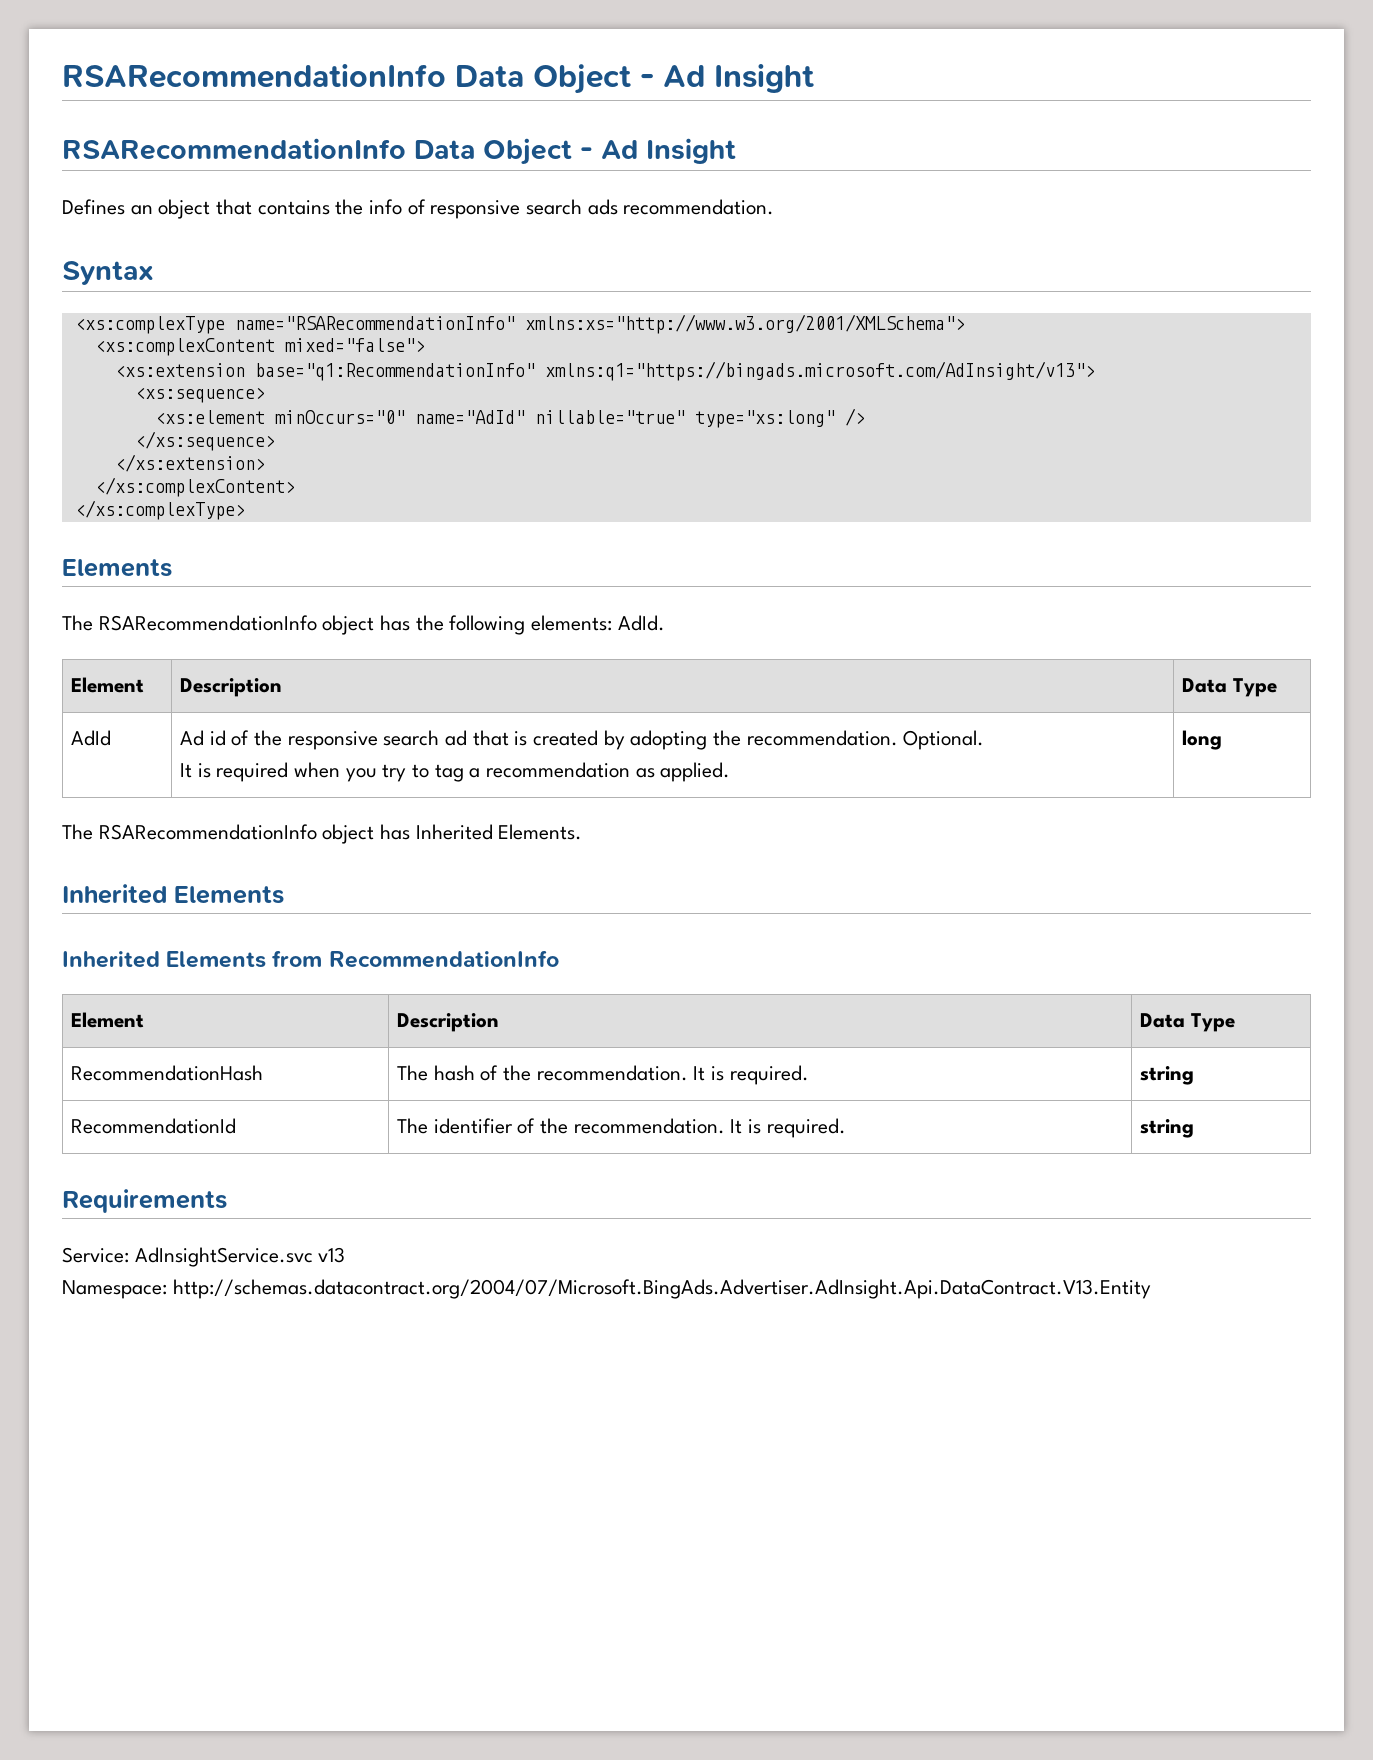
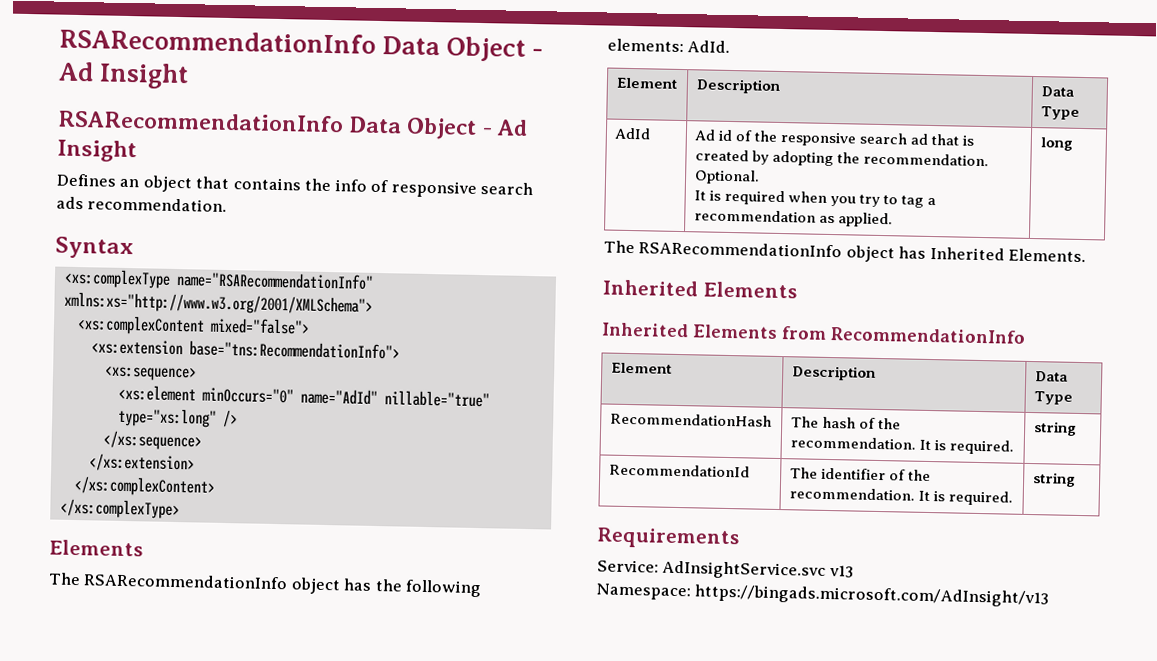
[254,361,1095,381] base="q1:RecommendationInfo" xmlns:q1="https://bingads.microsoft.com/AdInsight/v13"> -> [188,340,400,360] base="tns:RecommendationInfo">
[172,1279,1151,1299] http://schemas.datacontract.org/2004/07/Microsoft.BingAds.Advertiser.AdInsight.Api.DataContract.V13.Entity -> [694,584,1050,608] https://bingads.microsoft.com/AdInsight/v13

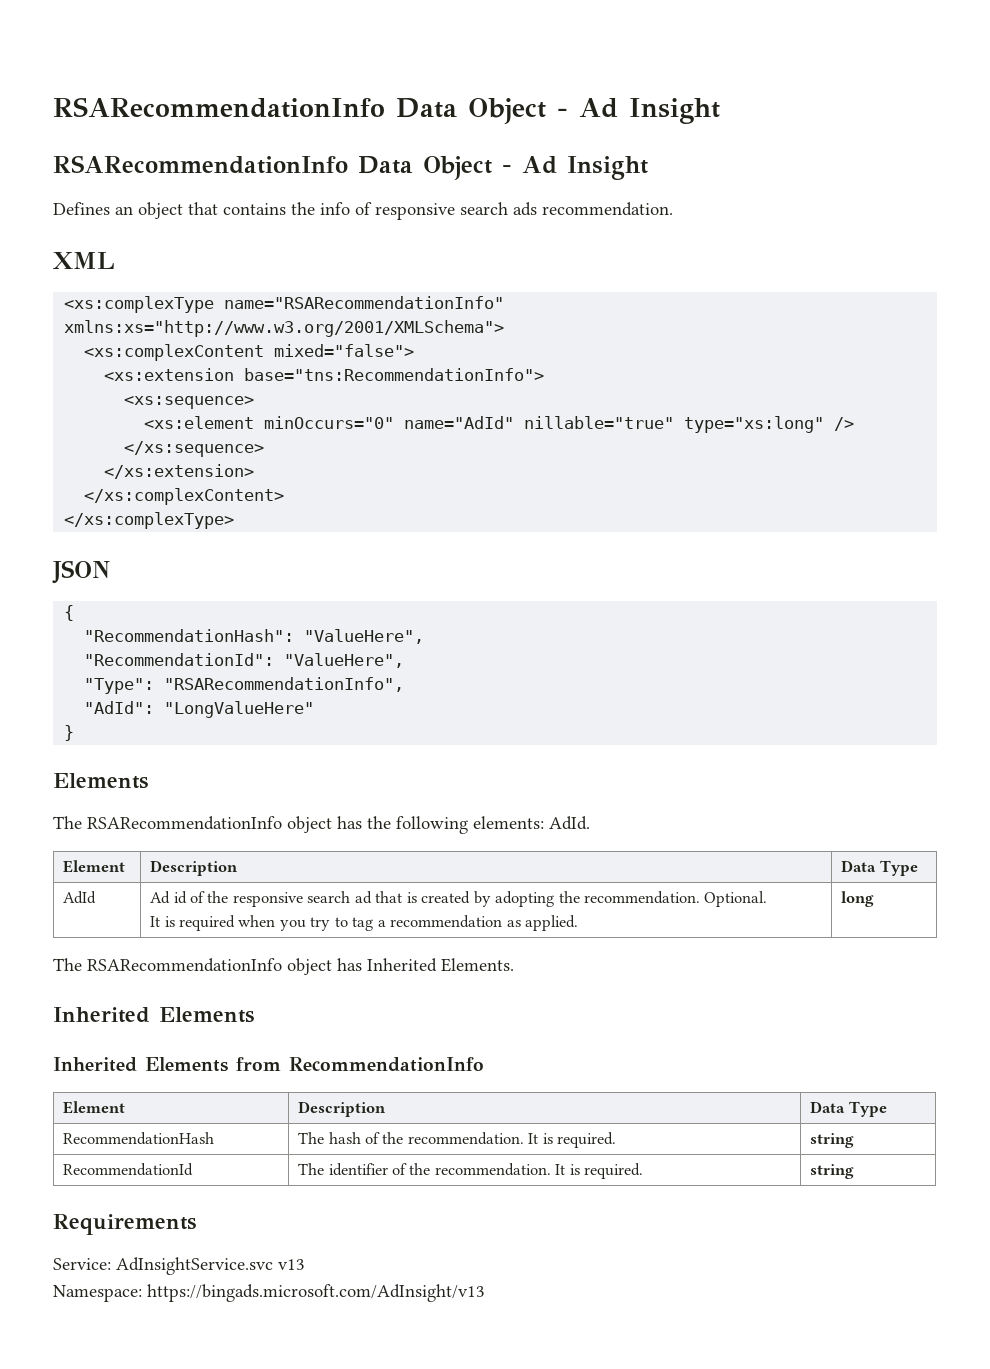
[55,236,134,260] Syntax -> [53,252,115,269] XML
(180, 509) none -> [52,560,110,584] [64,605,75,621] [84,629,425,644] [84,653,405,668] [84,677,405,694] [84,701,315,718] [64,725,75,741] // JSON // { // "RecommendationHash": "ValueHere", // "RecommendationId": "ValueHere", // "Type": "RSARecommendationInfo", // "AdId": "LongValueHere" // }

